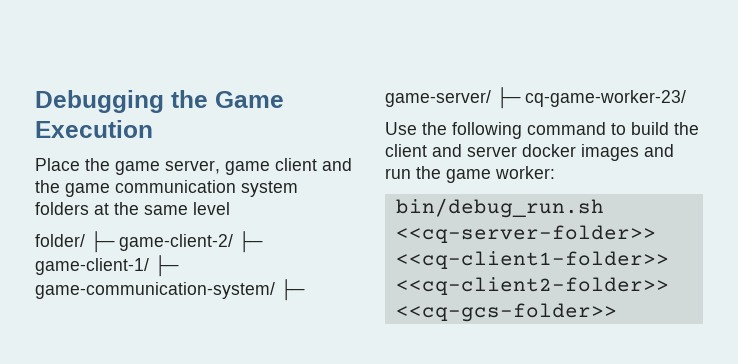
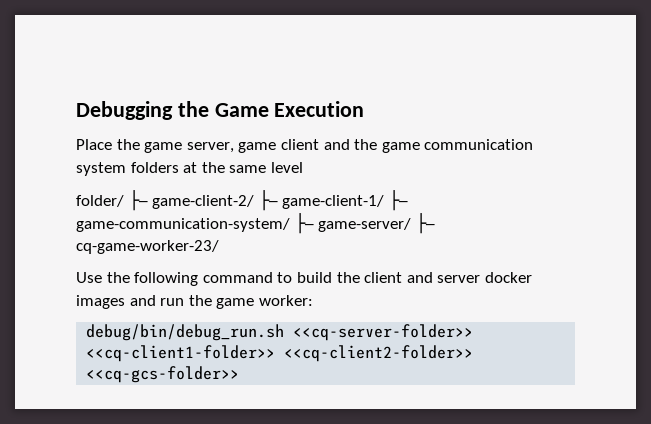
[395,198,604,218] bin/debug_run.sh -> [86,324,285,341] debug/bin/debug_run.sh

